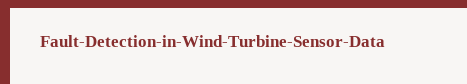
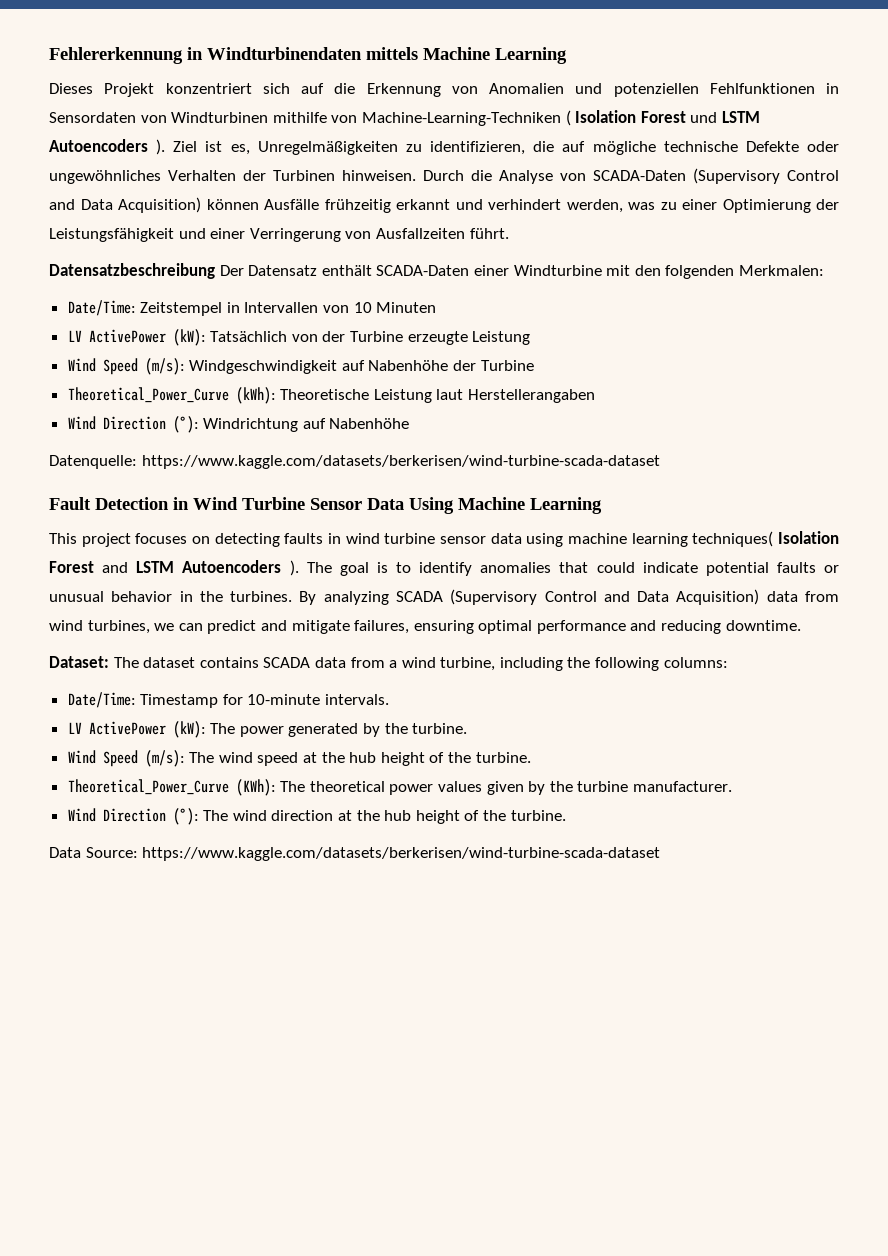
[40,35,385,47] Fault-Detection-in-Wind-Turbine-Sensor-Data -> [49,47,567,64] [49,83,839,97] [49,110,760,126] [49,139,840,155] [49,168,839,184] [49,197,839,213] [49,228,509,242] [49,263,824,279] [67,300,437,316] [67,329,531,346] [67,358,534,375] [67,387,596,404] [67,416,410,433] [49,455,660,469] [49,497,602,514] [49,531,839,547] [49,560,839,576] [49,589,840,605] [49,620,801,634] [49,656,728,671] [67,692,390,708] [67,721,468,738] [67,750,531,767] [67,779,733,796] [67,808,566,825] [49,847,661,861] Fehlererkennung in Windturbinendaten mittels Machine Learning // Dieses Projekt konzentriert sich auf die Erkennung von Anomalien und potenziellen Fehlfunktionen in Sensordaten von Windturbinen mithilfe von Machine-Learning-Techniken ( Isolation Forest und LSTM Autoencoders ). Ziel ist es, Unregelmäßigkeiten zu identifizieren, die auf mögliche technische Defekte oder ungewöhnliches Verhalten der Turbinen hinweisen. Durch die Analyse von SCADA-Daten (Supervisory Control and Data Acquisition) können Ausfälle frühzeitig erkannt und verhindert werden, was zu einer Optimierung der Leistungsfähigkeit und einer Verringerung von Ausfallzeiten führt. // Datensatzbeschreibung Der Datensatz enthält SCADA-Daten einer Windturbine mit den folgenden Merkmalen: // Date/Time: Zeitstempel in Intervallen von 10 Minuten // LV ActivePower (kW): Tatsächlich von der Turbine erzeugte Leistung // Wind Speed (m/s): Windgeschwindigkeit auf Nabenhöhe der Turbine // Theoretical_Power_Curve (kWh): Theoretische Leistung laut Herstellerangaben // Wind Direction (°): Windrichtung auf Nabenhöhe // Datenquelle: https://www.kaggle.com/datasets/berkerisen/wind-turbine-scada-dataset // Fault Detection in Wind Turbine Sensor Data Using Machine Learning // This project focuses on detecting faults in wind turbine sensor data using machine learning techniques( Isolation Forest and LSTM Autoencoders ). The goal is to identify anomalies that could indicate potential faults or unusual behavior in the turbines. By analyzing SCADA (Supervisory Control and Data Acquisition) data from wind turbines, we can predict and mitigate failures, ensuring optimal performance and reducing downtime. // Dataset: The dataset contains SCADA data from a wind turbine, including the following columns: // Date/Time: Timestamp for 10-minute intervals. // LV ActivePower (kW): The power generated by the turbine. // Wind Speed (m/s): The wind speed at the hub height of the turbine. // Theoretical_Power_Curve (KWh): The theoretical power values given by the turbine manufacturer. // Wind Direction (°): The wind direction at the hub height of the turbine. // Data Source: https://www.kaggle.com/datasets/berkerisen/wind-turbine-scada-dataset

